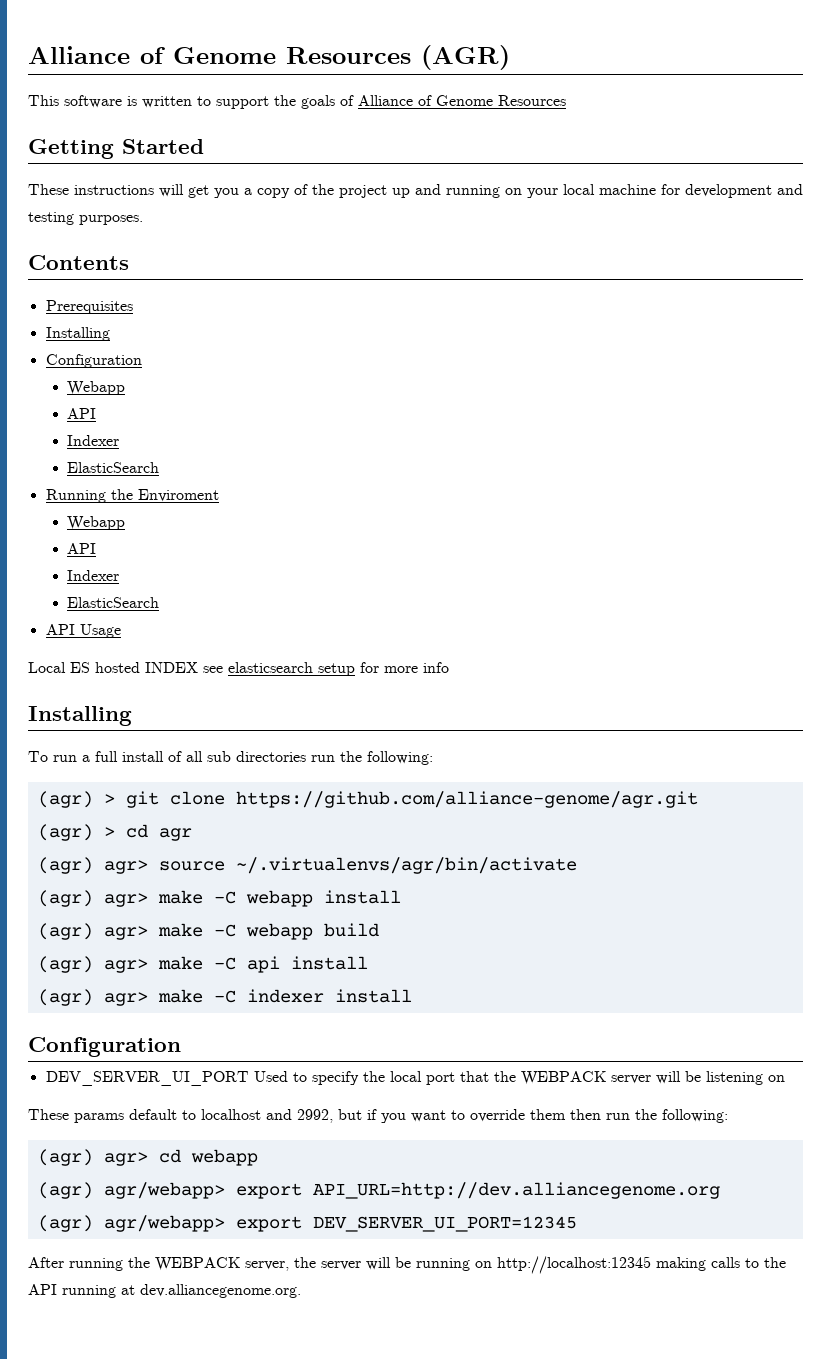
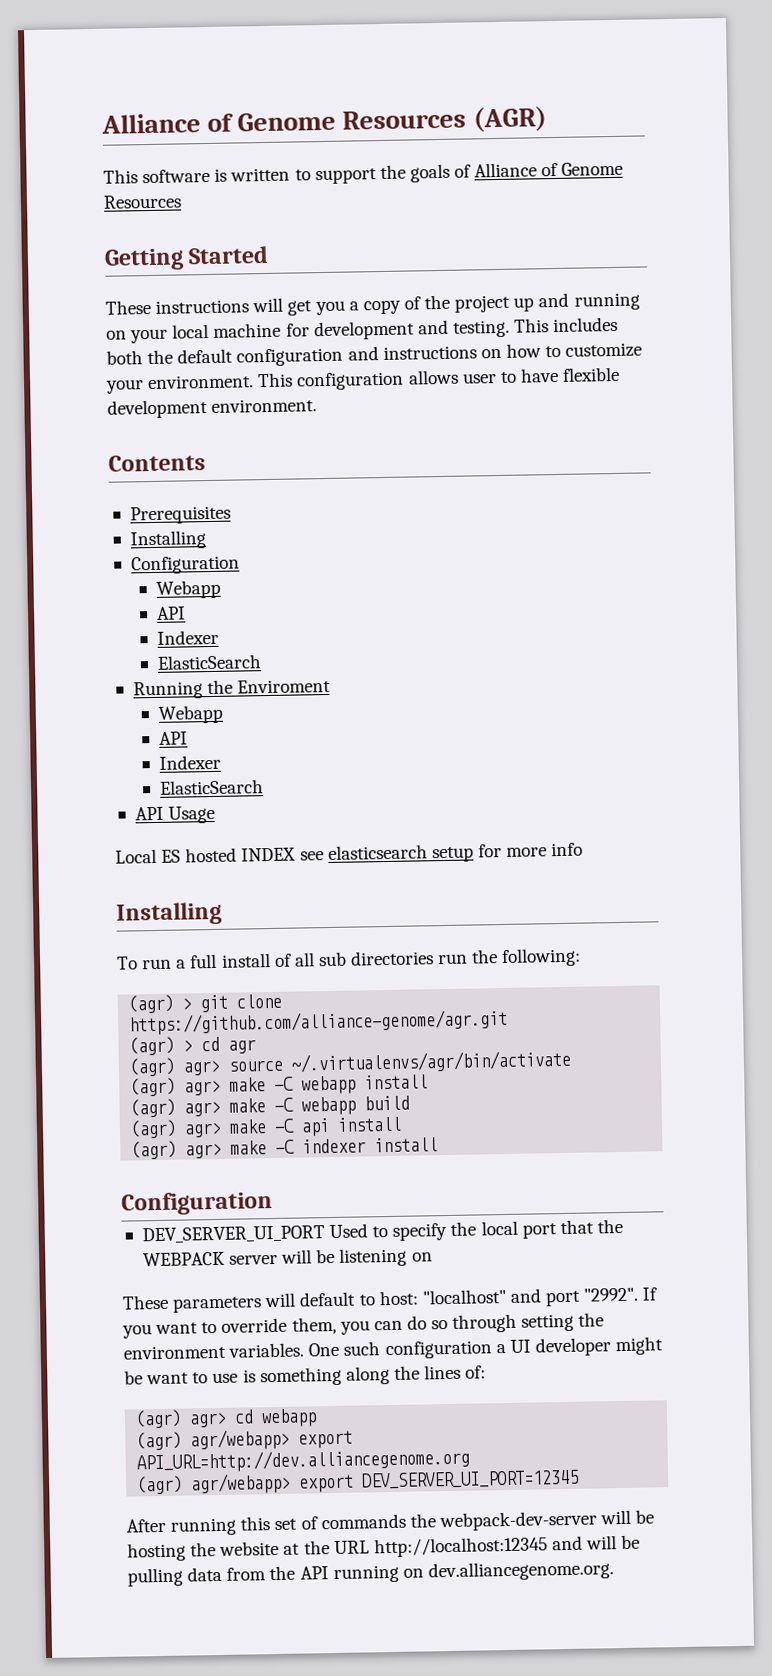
[28,212,143,225] testing purposes. -> [452,316,619,338] [106,342,643,367] [106,366,621,394] [107,398,318,419] testing. This includes both the default configuration and instructions on how to customize your environment. This configuration allows user to have flexible development environment.
[74,1109,728,1123] params default to localhost and 2992, but if you want to override them then run the following: -> [172,1287,659,1313] [122,1312,605,1339] [123,1336,664,1360] [124,1364,487,1387] parameters will default to host: "localhost" and port "2992". If you want to override them, you can do so through setting the environment variables. One such configuration a UI developer might be want to use is something along the lines of:
[128,1256,759,1274] the WEBPACK server, the server will be running on http://localhost:12345 making calls to -> [240,1509,655,1532] [127,1534,641,1562] [127,1566,267,1587] this set of commands the webpack-dev-server will be hosting the website at the URL http://localhost:12345 and will be pulling data from
[121,1285,135,1295] at -> [402,1568,424,1578] on

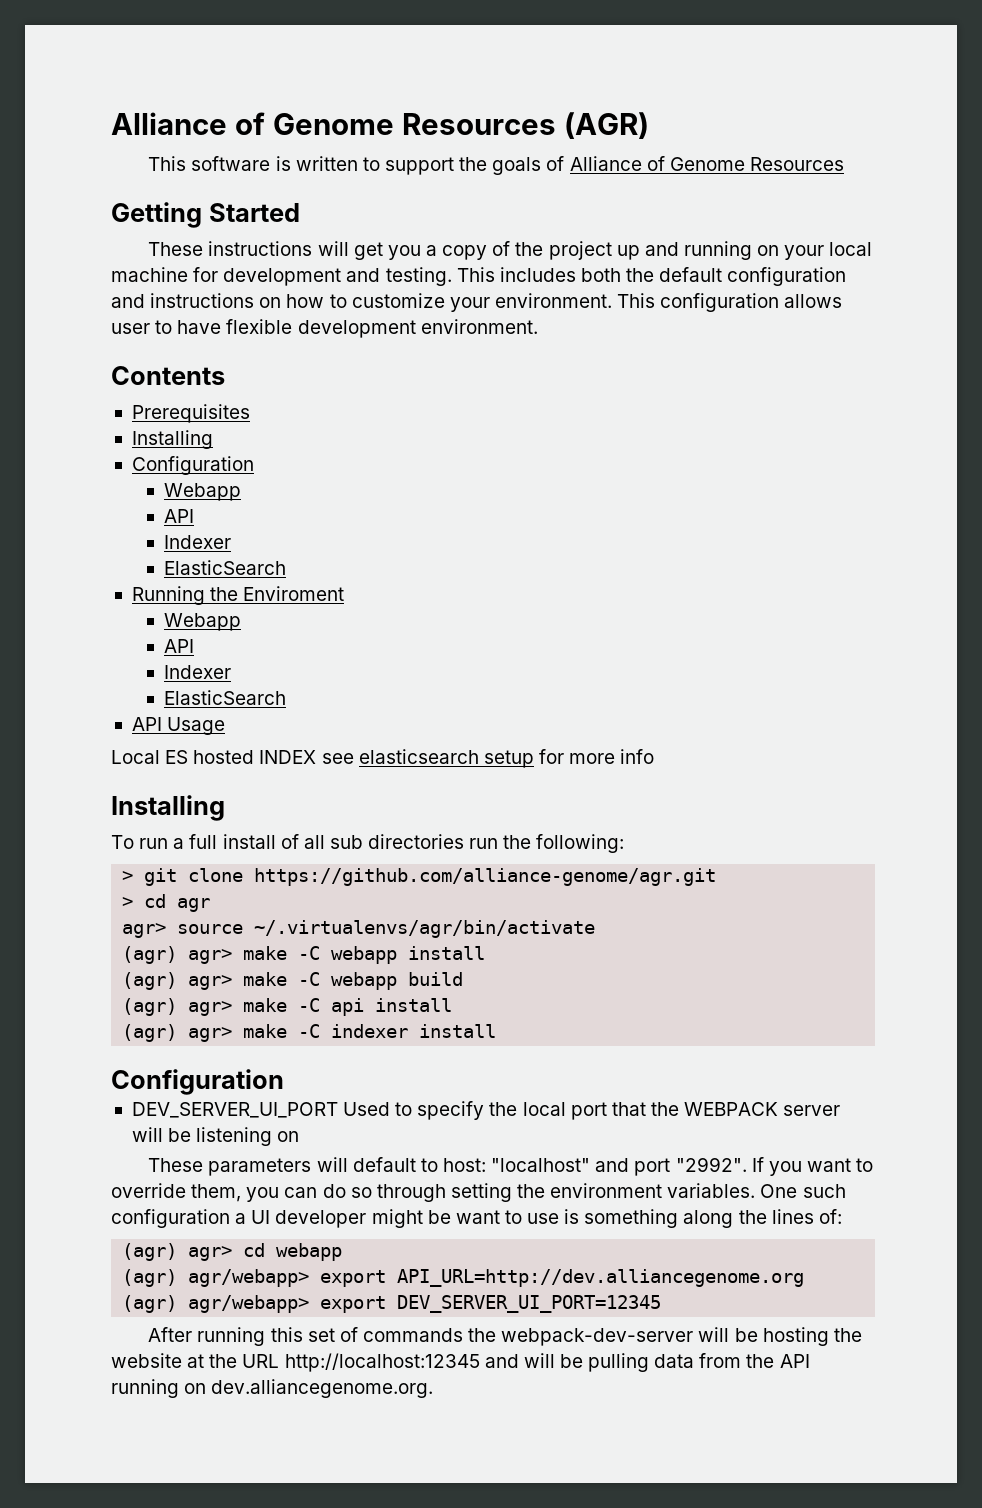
[128,994,175,1014] (agr) -> (625, 843) none
[129,1036,176,1056] (agr) -> (717, 877) none
[129,1057,177,1077] (agr) -> (211, 905) none

